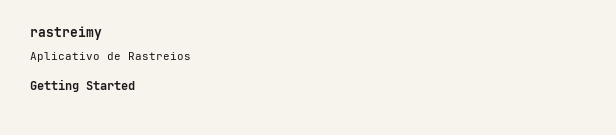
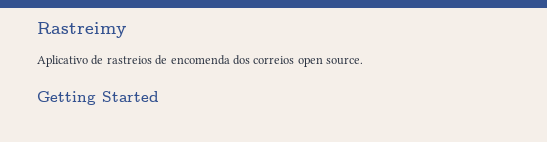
[30,26,102,40] rastreimy -> [37,22,126,38] Rastreimy
[128,52,191,60] Rastreios -> [106,55,363,67] rastreios de encomenda dos correios open source.

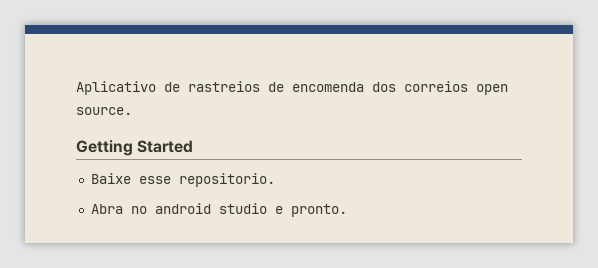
[37,22,126,38] Rastreimy // -> (76, 88) none
(159, 96) none -> [90,173,275,187] [90,203,347,217] // Baixe esse repositorio. // Abra no android studio e pronto.

